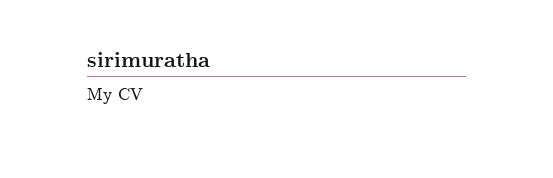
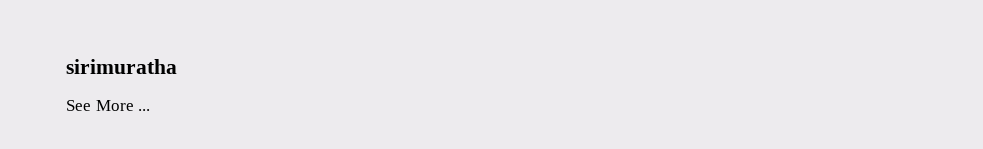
[87,87,143,104] My CV -> [66,100,151,111] See More ...

